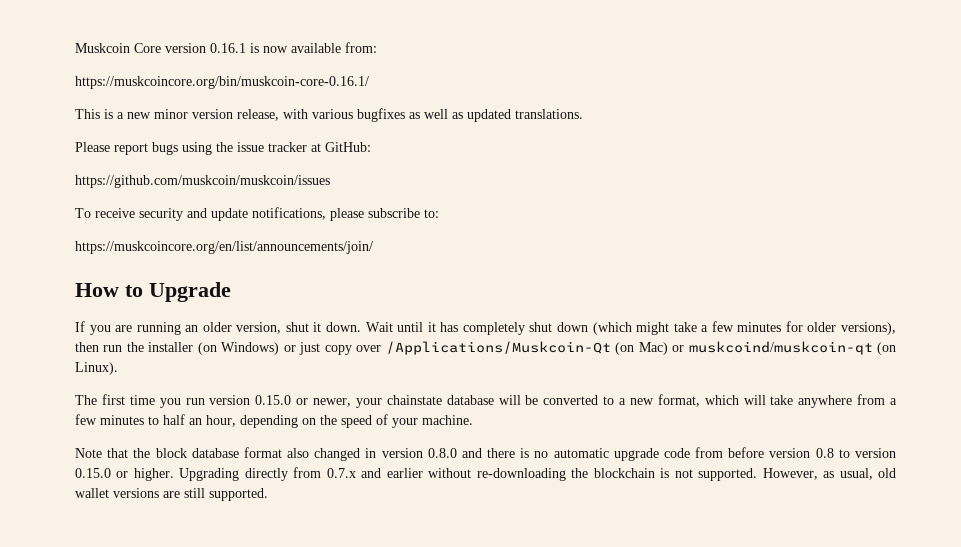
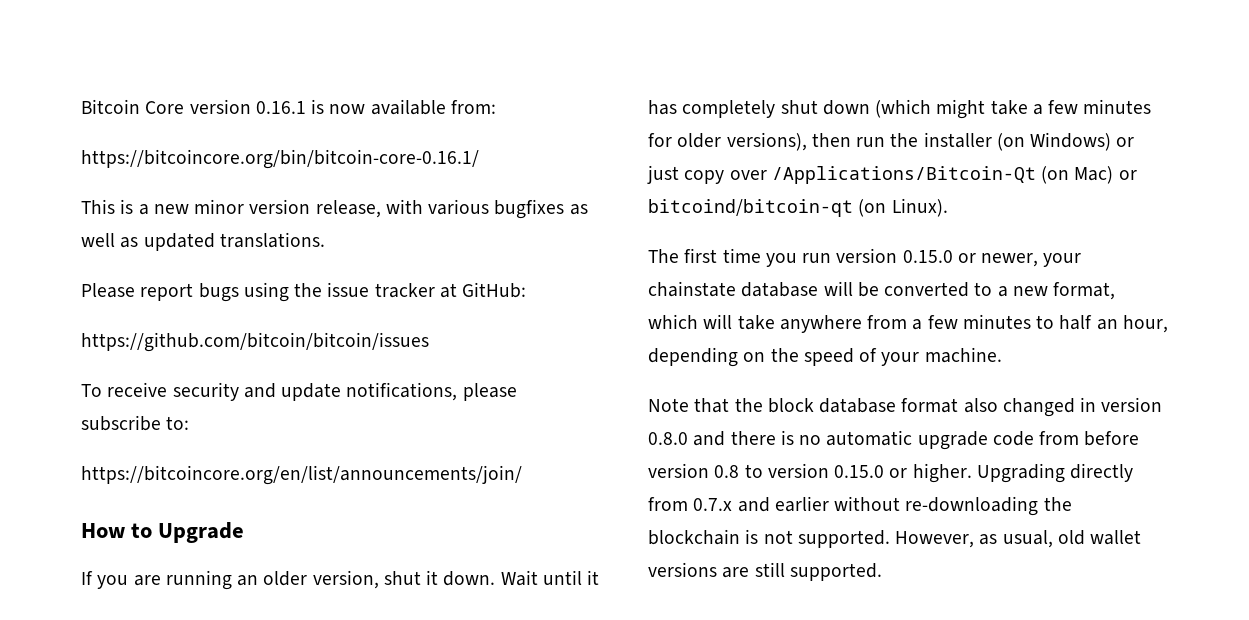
[75,43,130,53] Muskcoin -> [81,99,140,114] Bitcoin
[75,76,369,89] https://muskcoincore.org/bin/muskcoin-core-0.16.1/ -> [81,149,479,169] https://bitcoincore.org/bin/bitcoin-core-0.16.1/
[75,175,330,188] https://github.com/muskcoin/muskcoin/issues -> [81,332,429,352] https://github.com/bitcoin/bitcoin/issues
[75,241,373,254] https://muskcoincore.org/en/list/announcements/join/ -> [81,465,522,485] https://bitcoincore.org/en/list/announcements/join/
[385,341,611,355] /Applications/Muskcoin-Qt -> [771,166,1036,184] /Applications/Bitcoin-Qt
[688,341,873,355] muskcoind/muskcoin-qt -> [648,199,853,217] bitcoind/bitcoin-qt

